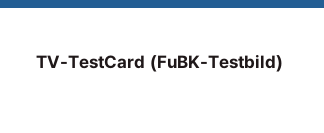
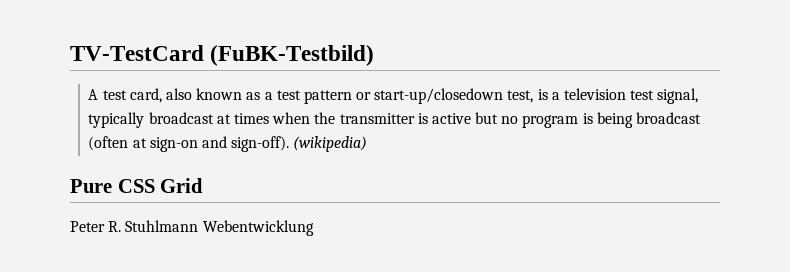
(283, 63) none -> [88,88,699,104] [88,112,702,128] [88,136,368,152] [70,178,204,193] [70,220,314,236] // A test card, also known as a test pattern or start-up/closedown test, is a television test signal, typically broadcast at times when the transmitter is active but no program is being broadcast (often at sign-on and sign-off). (wikipedia) // Pure CSS Grid // Peter R. Stuhlmann Webentwicklung

